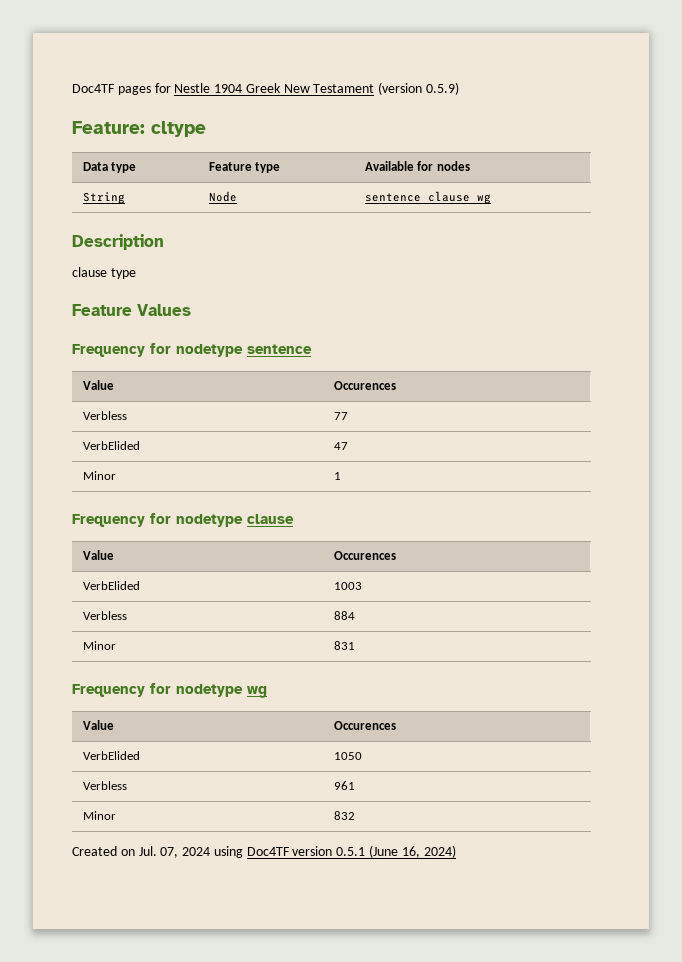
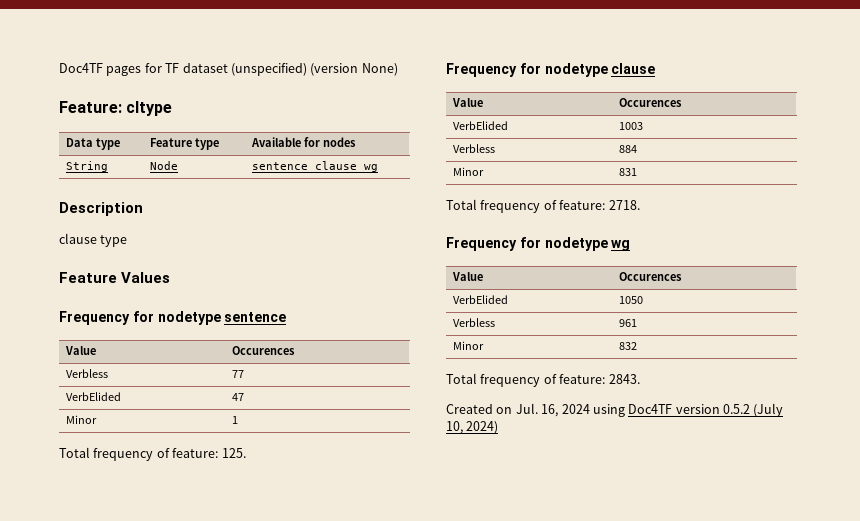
[174,82,460,95] Nestle 1904 Greek New Testament (version 0.5.9) -> [165,63,398,76] TF dataset (unspecified) (version None)
(342, 476) none -> [59,447,246,461] // Total frequency of feature: 125.
(356, 645) none -> [446,199,640,213] // Total frequency of feature: 2718.
(356, 815) none -> [446,373,640,387] // Total frequency of feature: 2843.
[160,847,179,858] 07, -> [541,404,559,417] 16,
[336,845,420,858] 0.5.1 (June 16, -> [723,403,784,417] [446,421,463,434] 0.5.2 (July 10,

